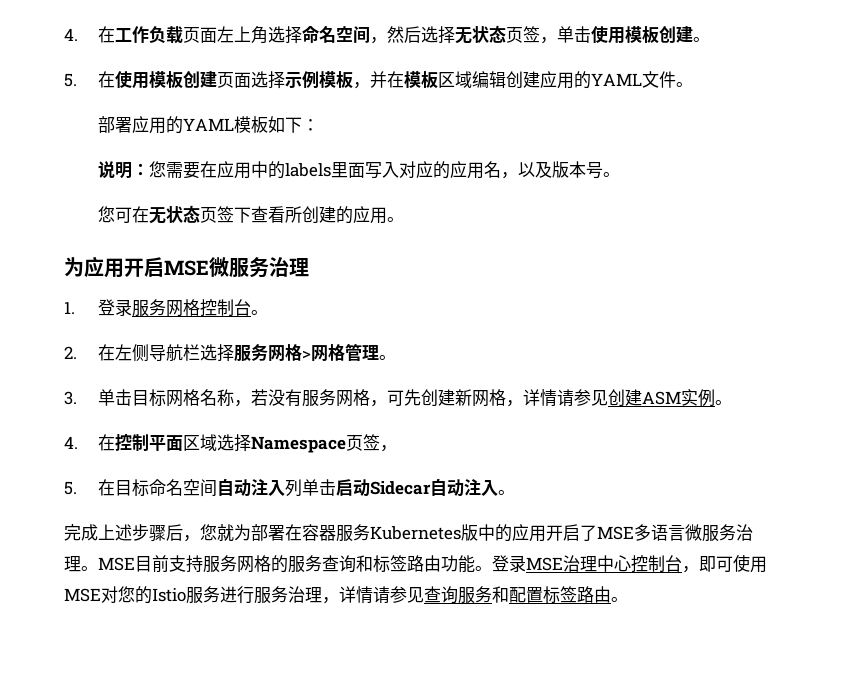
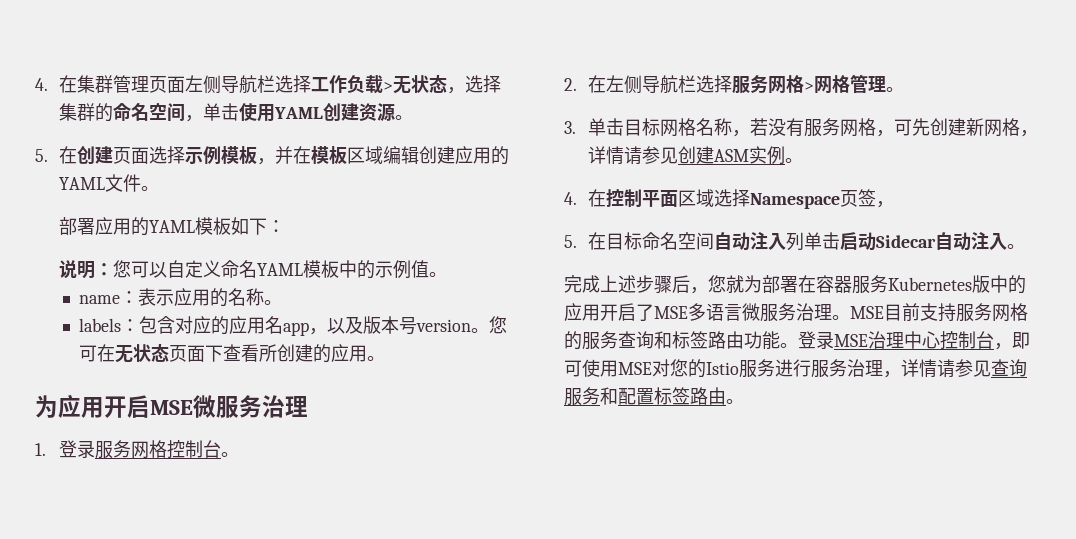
[64,25,693,44] 4.在工作负载页面左上角选择命名空间，然后选择无状态页签，单击使用模板创建 -> [35,74,502,94] [59,103,396,122] 4.在集群管理页面左侧导航栏选择工作负载>无状态，选择集群的命名空间，单击使用YAML创建资源
[114,71,183,89] 使用模板 -> (78, 155) none
[165,161,399,179] 需要在应用中的labels里面写入 -> [131,260,448,279] [79,288,283,307] [79,316,176,334] 可以自定义命名YAML模板中的示例值。 // name：表示应用的名称。 // labels：包含
(501, 169) none -> [283,322,310,336] app
[602,172,620,177] 。 // -> [416,319,490,333] version。
[216,206,234,223] 签 -> [187,345,206,362] 面

